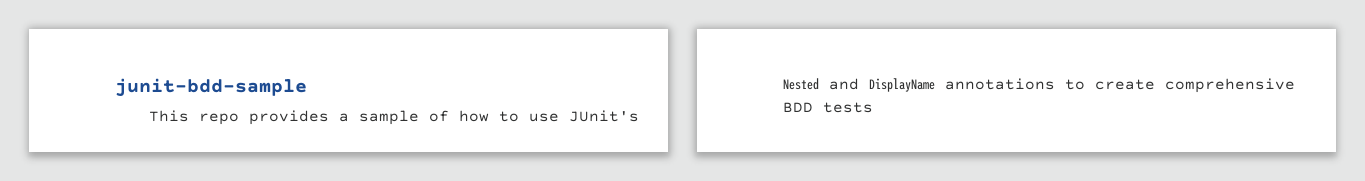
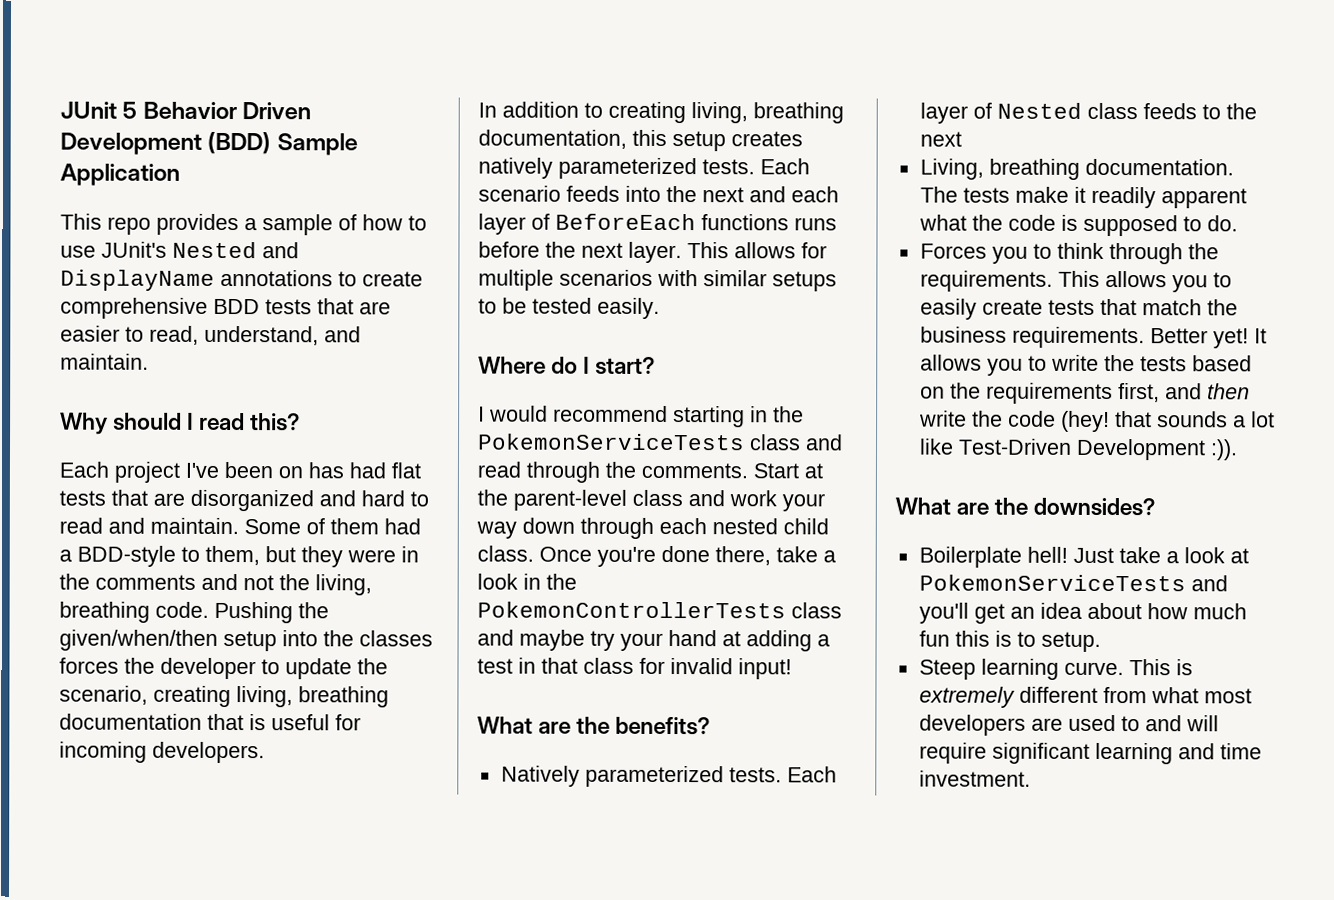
[115,78,307,97] junit-bdd-sample -> [60,101,312,120] [60,131,358,156] [60,163,180,186] JUnit 5 Behavior Driven Development (BDD) Sample Application
(873, 107) none -> [317,298,391,315] [60,325,361,346] [60,353,149,370] [60,412,301,435] [59,461,421,483] [59,489,429,512] [59,517,421,535] [59,545,419,568] [59,573,372,596] [59,601,329,624] [59,629,433,652] [59,657,388,680] [59,685,389,708] [59,713,361,731] [59,741,265,764] [478,101,844,124] [478,129,803,152] [478,157,810,180] [478,185,839,203] [478,213,837,235] [478,241,827,264] [478,269,837,292] [478,297,660,319] [478,356,656,375] [478,405,804,428] [478,433,843,451] [477,461,823,483] [477,489,825,512] [476,517,829,539] [477,545,836,567] [477,573,577,590] [477,601,842,619] [477,629,830,652] [477,657,792,680] [477,716,711,736] [500,765,837,788] [919,102,1257,124] [919,131,962,147] [919,158,1234,180] [919,186,1247,209] [918,214,1238,237] [919,242,1219,265] [919,270,1232,293] [919,298,1238,320] [919,326,1267,349] [919,354,1252,376] [919,382,1250,405] [918,410,1275,433] [918,438,1238,461] [895,497,1156,517] [918,546,1249,568] [918,574,1228,592] [918,602,1247,624] [918,630,1101,652] [918,658,1193,680] [918,686,1252,708] [918,714,1219,736] [918,742,1262,765] [918,770,1031,787] that are easier to read, understand, and maintain. // Why should I read this? // Each project I've been on has had flat tests that are disorganized and hard to read and maintain. Some of them had a BDD-style to them, but they were in the comments and not the living, breathing code. Pushing the given/when/then setup into the classes forces the developer to update the scenario, creating living, breathing documentation that is useful for incoming developers. // In addition to creating living, breathing documentation, this setup creates natively parameterized tests. Each scenario feeds into the next and each layer of BeforeEach functions runs before the next layer. This allows for multiple scenarios with similar setups to be tested easily. // Where do I start? // I would recommend starting in the PokemonServiceTests class and read through the comments. Start at the parent-level class and work your way down through each nested child class. Once you're done there, take a look in the PokemonControllerTests class and maybe try your hand at adding a test in that class for invalid input! // What are the benefits? // Natively parameterized tests. Each layer of Nested class feeds to the next // Living, breathing documentation. The tests make it readily apparent what the code is supposed to do. // Forces you to think through the requirements. This allows you to easily create tests that match the business requirements. Better yet! It allows you to write the tests based on the requirements first, and then write the code (hey! that sounds a lot like Test-Driven Development :)). // What are the downsides? // Boilerplate hell! Just take a look at PokemonServiceTests and you'll get an idea about how much fun this is to setup. // Steep learning curve. This is extremely different from what most developers are used to and will require significant learning and time investment.

